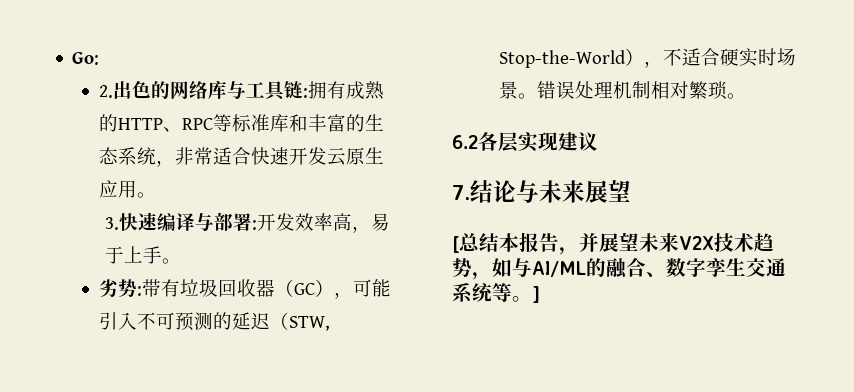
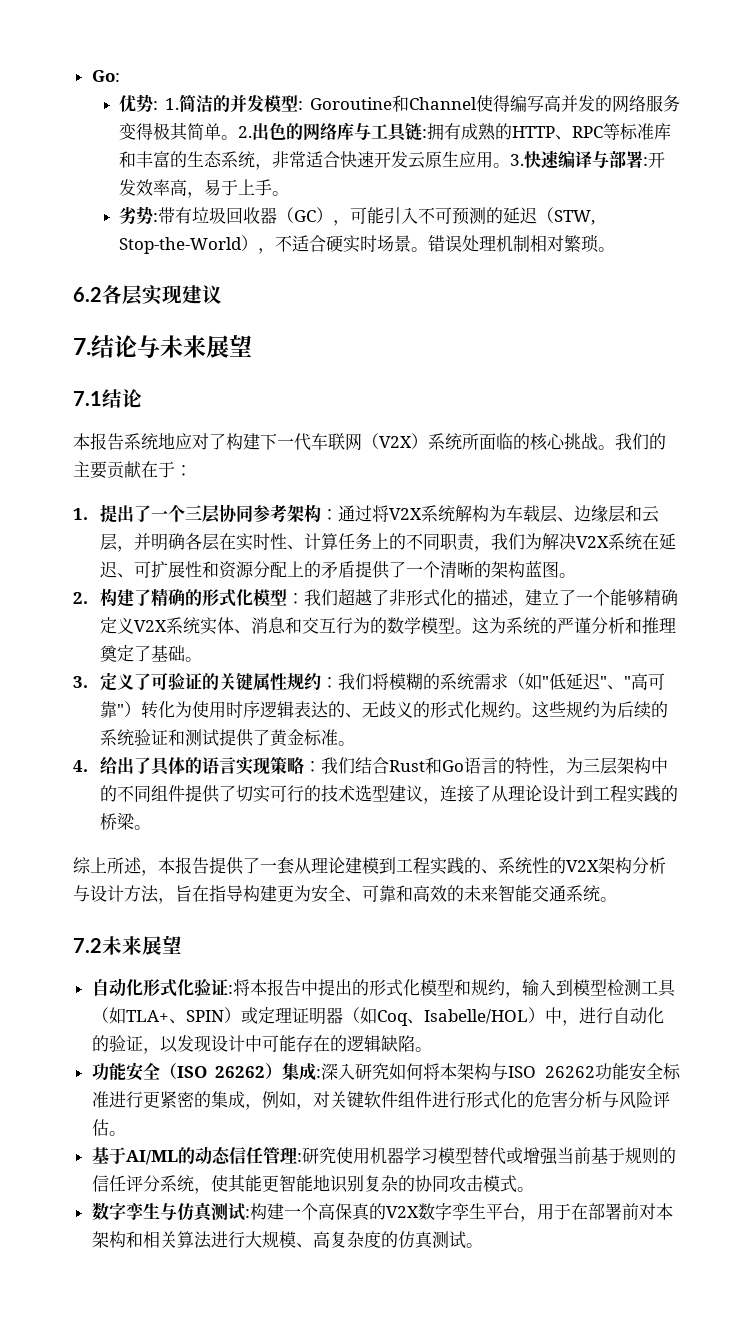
(100, 58) none -> [119,94,680,113] [119,122,239,141] 优势: 1.简洁的并发模型: Goroutine和Channel使得编写高并发的网络服务变得极其简单。
(156, 195) // -> (511, 165) none
[452,232,774,255] [452,257,786,280] [452,282,540,303] [总结本报告，并展望未来V2X技术趋势，如与AI/ML的融合、数字孪生交通系统等。] -> [73,389,142,408] [73,433,666,451] [73,461,192,479] [73,504,660,523] [100,533,677,552] [100,560,577,579] [73,588,679,608] [100,617,677,635] [100,645,203,662] [73,672,666,691] [100,701,669,719] [100,729,356,747] [73,756,669,776] [100,785,679,804] [100,812,152,830] [73,857,666,876] [73,885,617,904] [73,935,182,955] [91,978,676,998] [91,1007,664,1026] [91,1035,432,1054] [91,1062,681,1081] [91,1091,670,1110] [91,1119,126,1136] [91,1146,676,1165] [91,1174,534,1194] [91,1202,673,1222] [91,1231,483,1249] 7.1结论 // 本报告系统地应对了构建下一代车联网（V2X）系统所面临的核心挑战。我们的主要贡献在于： // 1.提出了一个三层协同参考架构：通过将V2X系统解构为车载层、边缘层和云层，并明确各层在实时性、计算任务上的不同职责，我们为解决V2X系统在延迟、可扩展性和资源分配上的矛盾提供了一个清晰的架构蓝图。 // 2.构建了精确的形式化模型：我们超越了非形式化的描述，建立了一个能够精确定义V2X系统实体、消息和交互行为的数学模型。这为系统的严谨分析和推理奠定了基础。 // 3.定义了可验证的关键属性规约：我们将模糊的系统需求（如"低延迟"、"高可靠"）转化为使用时序逻辑表达的、无歧义的形式化规约。这些规约为后续的系统验证和测试提供了黄金标准。 // 4.给出了具体的语言实现策略：我们结合Rust和Go语言的特性，为三层架构中的不同组件提供了切实可行的技术选型建议，连接了从理论设计到工程实践的桥梁。 // 综上所述，本报告提供了一套从理论建模到工程实践的、系统性的V2X架构分析与设计方法，旨在指导构建更为安全、可靠和高效的未来智能交通系统。 // 7.2未来展望 // 自动化形式化验证:将本报告中提出的形式化模型和规约，输入到模型检测工具（如TLA+、SPIN）或定理证明器（如Coq、Isabelle/HOL）中，进行自动化的验证，以发现设计中可能存在的逻辑缺陷。 // 功能安全（ISO 26262）集成:深入研究如何将本架构与ISO 26262功能安全标准进行更紧密的集成，例如，对关键软件组件进行形式化的危害分析与风险评估。 // 基于AI/ML的动态信任管理:研究使用机器学习模型替代或增强当前基于规则的信任评分系统，使其能更智能地识别复杂的协同攻击模式。 // 数字孪生与仿真测试:构建一个高保真的V2X数字孪生平台，用于在部署前对本架构和相关算法进行大规模、高复杂度的仿真测试。

